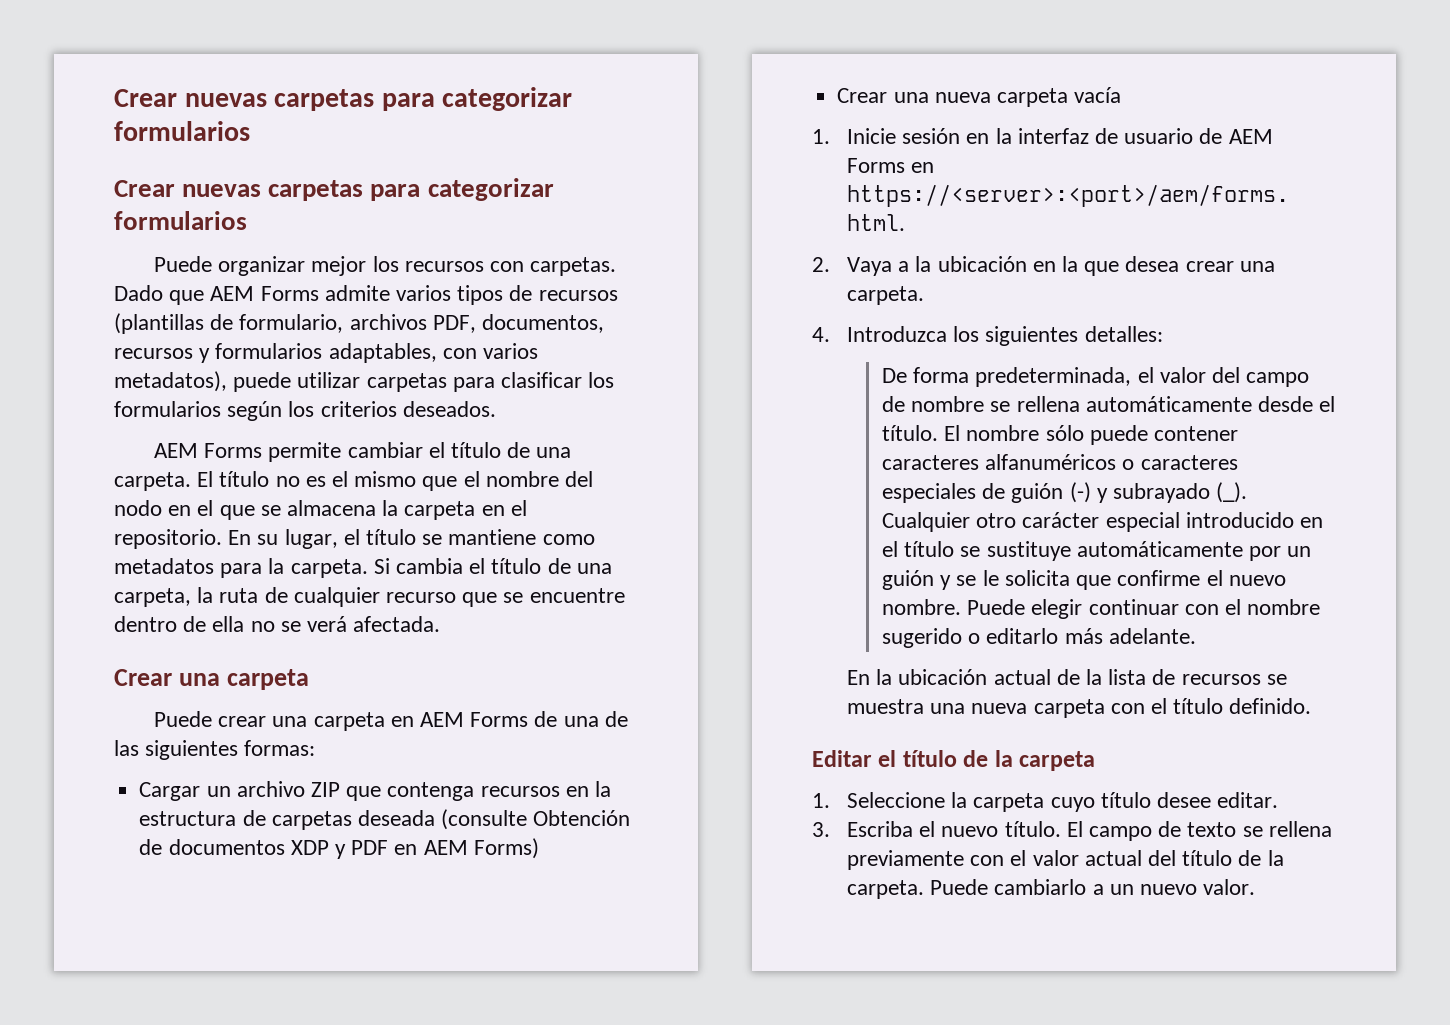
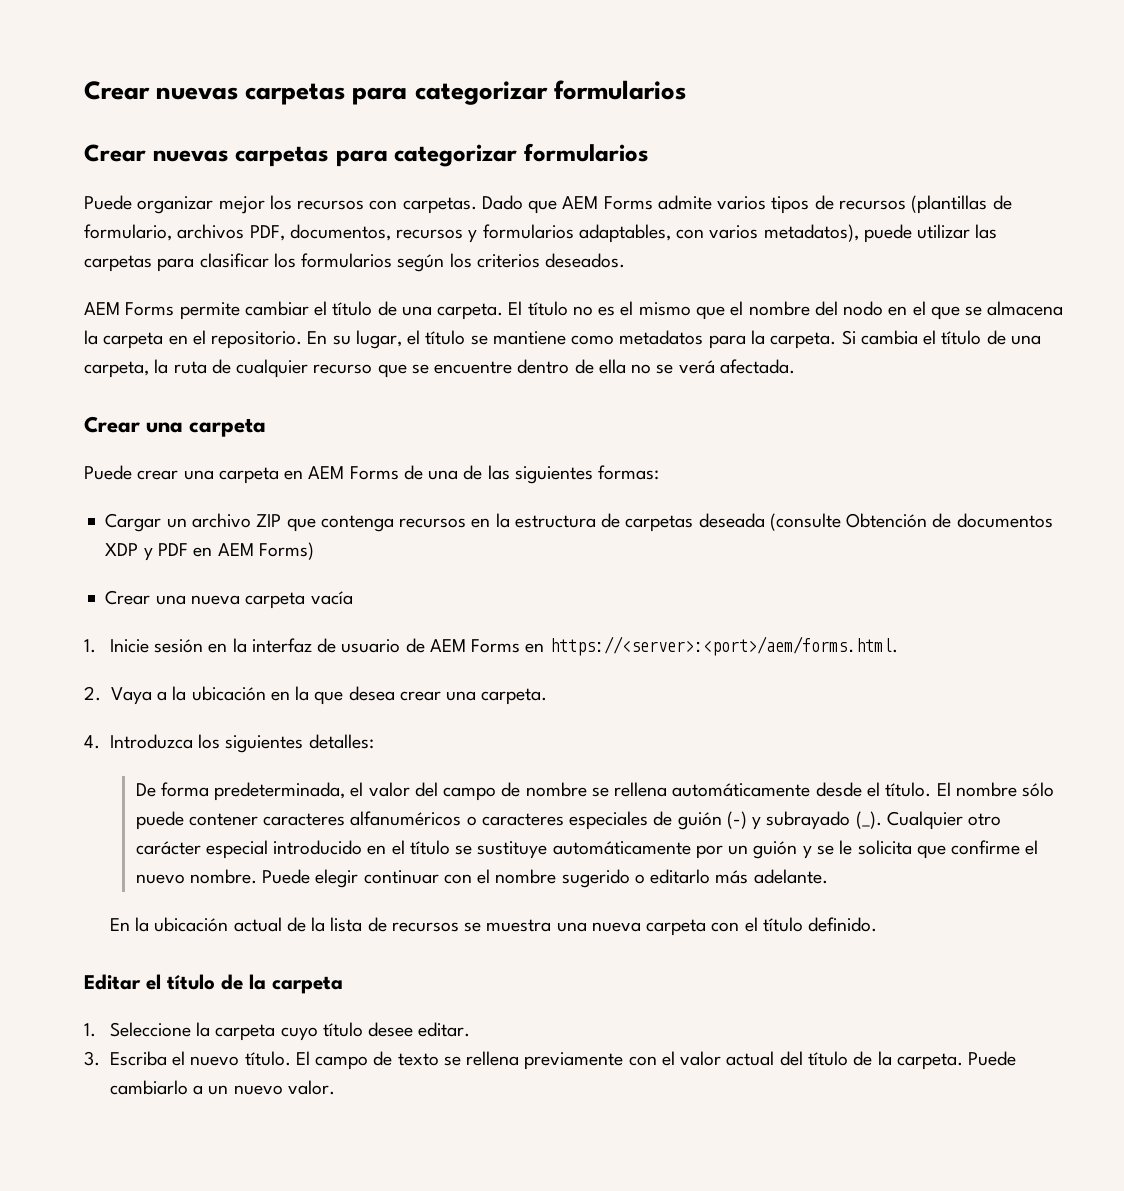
(361, 380) none -> [975,224,998,239] las

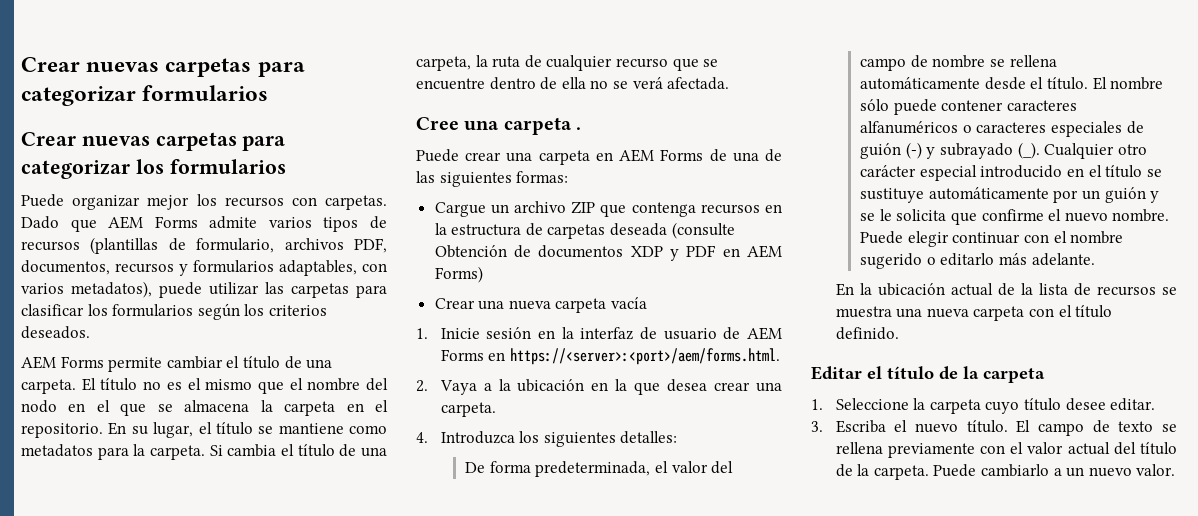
(518, 155) none -> [135,159,164,174] los
[84,416,267,437] Crear una carpeta -> [416,117,582,135] Cree una carpeta .
[105,513,162,532] Cargar -> [434,202,486,217] Cargue

